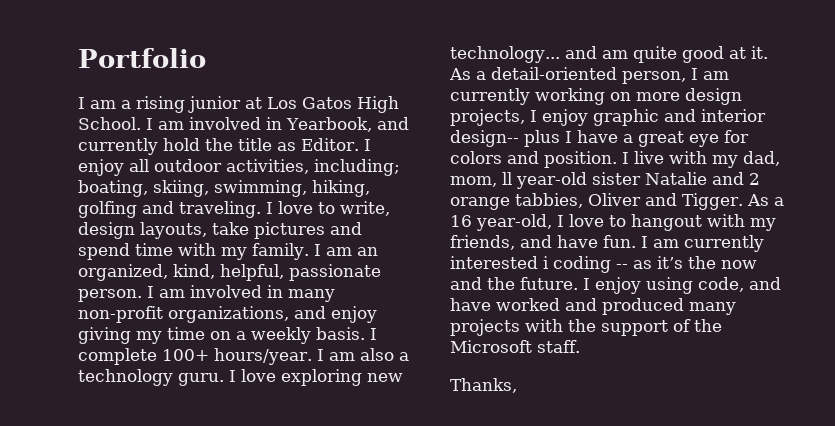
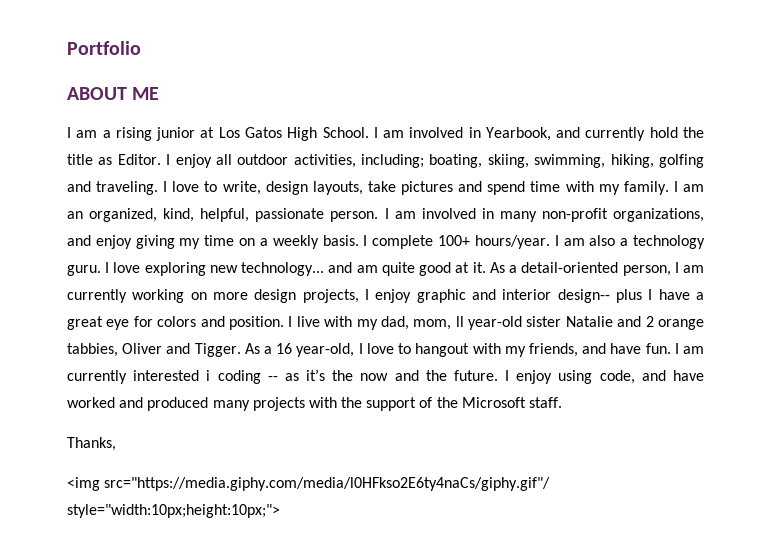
(206, 58) none -> [67,87,160,100] // ABOUT ME
(517, 385) none -> [67,477,551,491] [67,504,280,518] // <img src="https://media.giphy.com/media/l0HFkso2E6ty4naCs/giphy.gif"/ style="width:10px;height:10px;">

